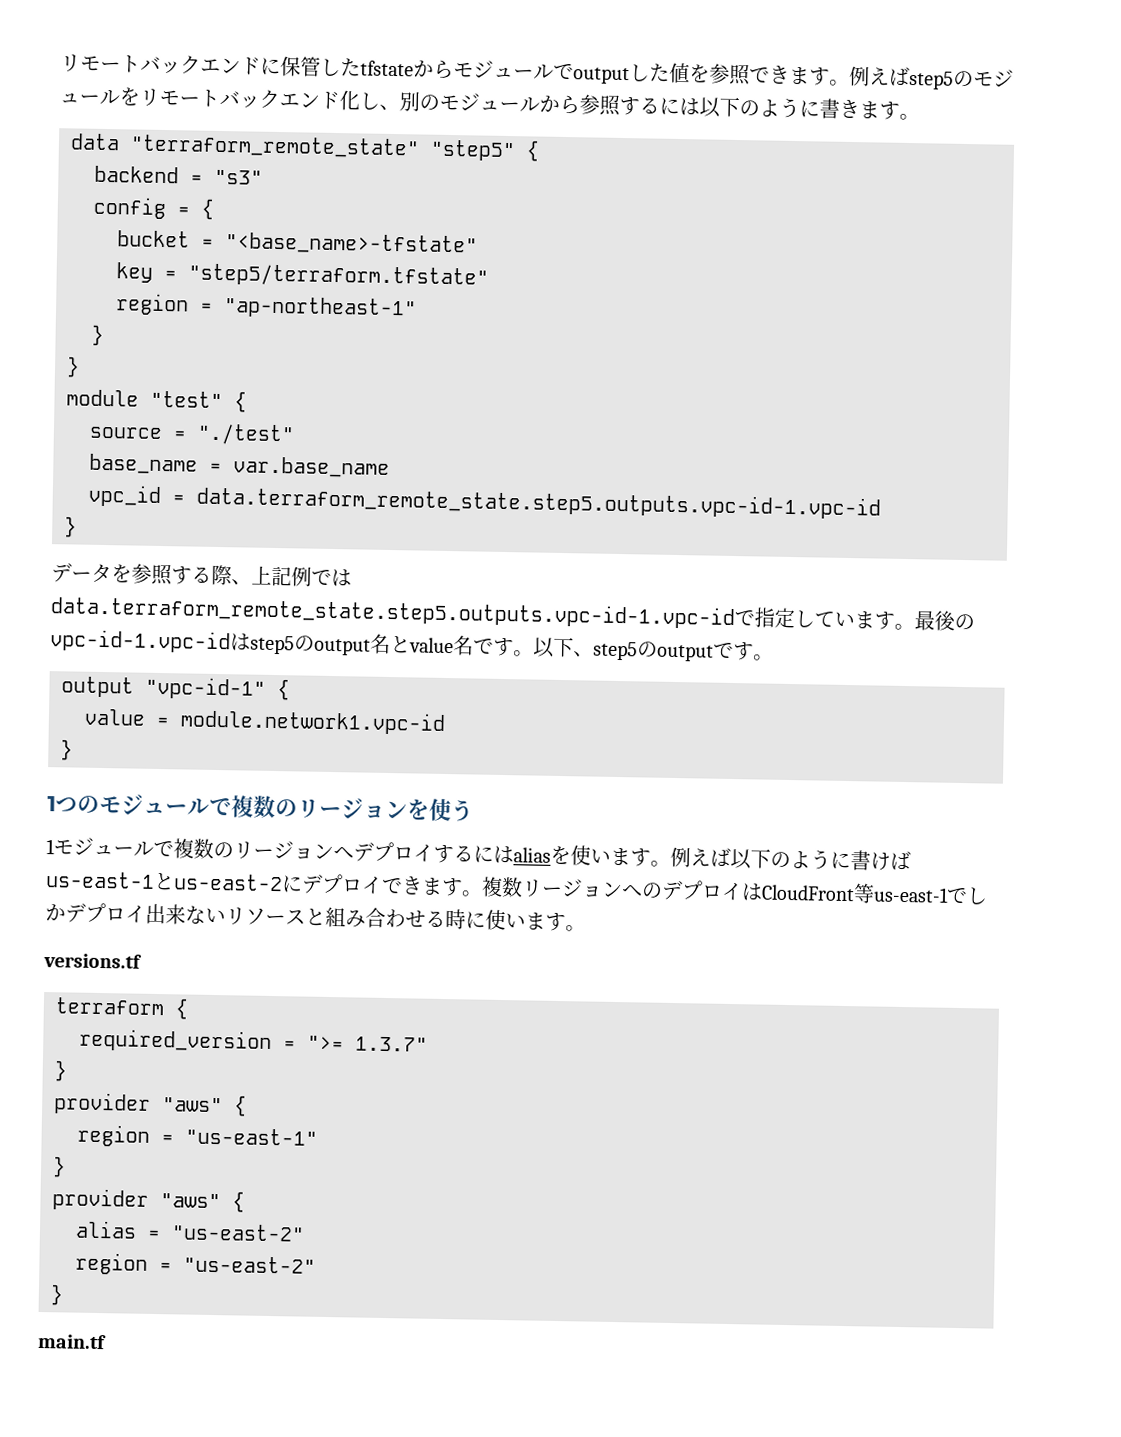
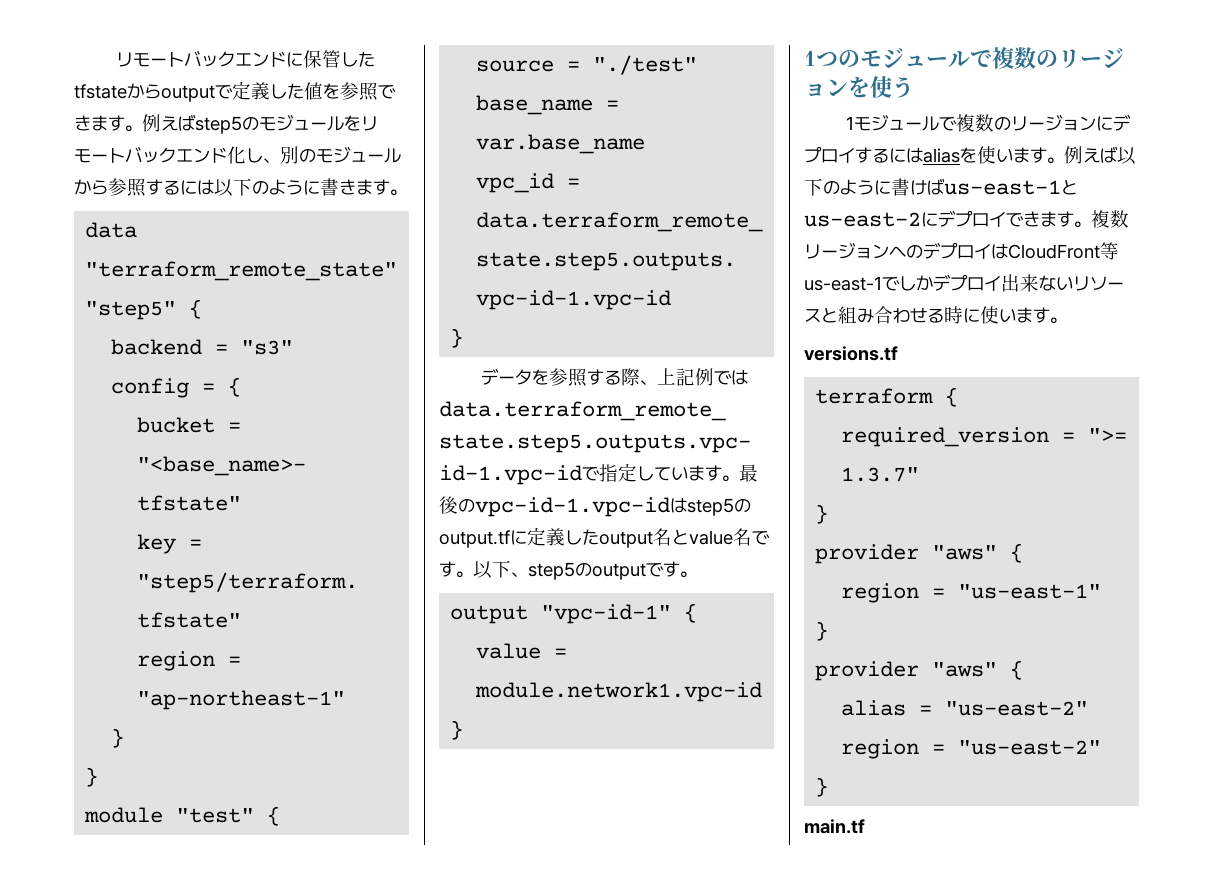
[453,60,630,85] モジュールでoutput -> [161,81,270,102] outputで定義
(315, 643) none -> [439,527,599,548] output.tfに定義した
[333,846,354,860] へ -> [1095,116,1113,131] に

